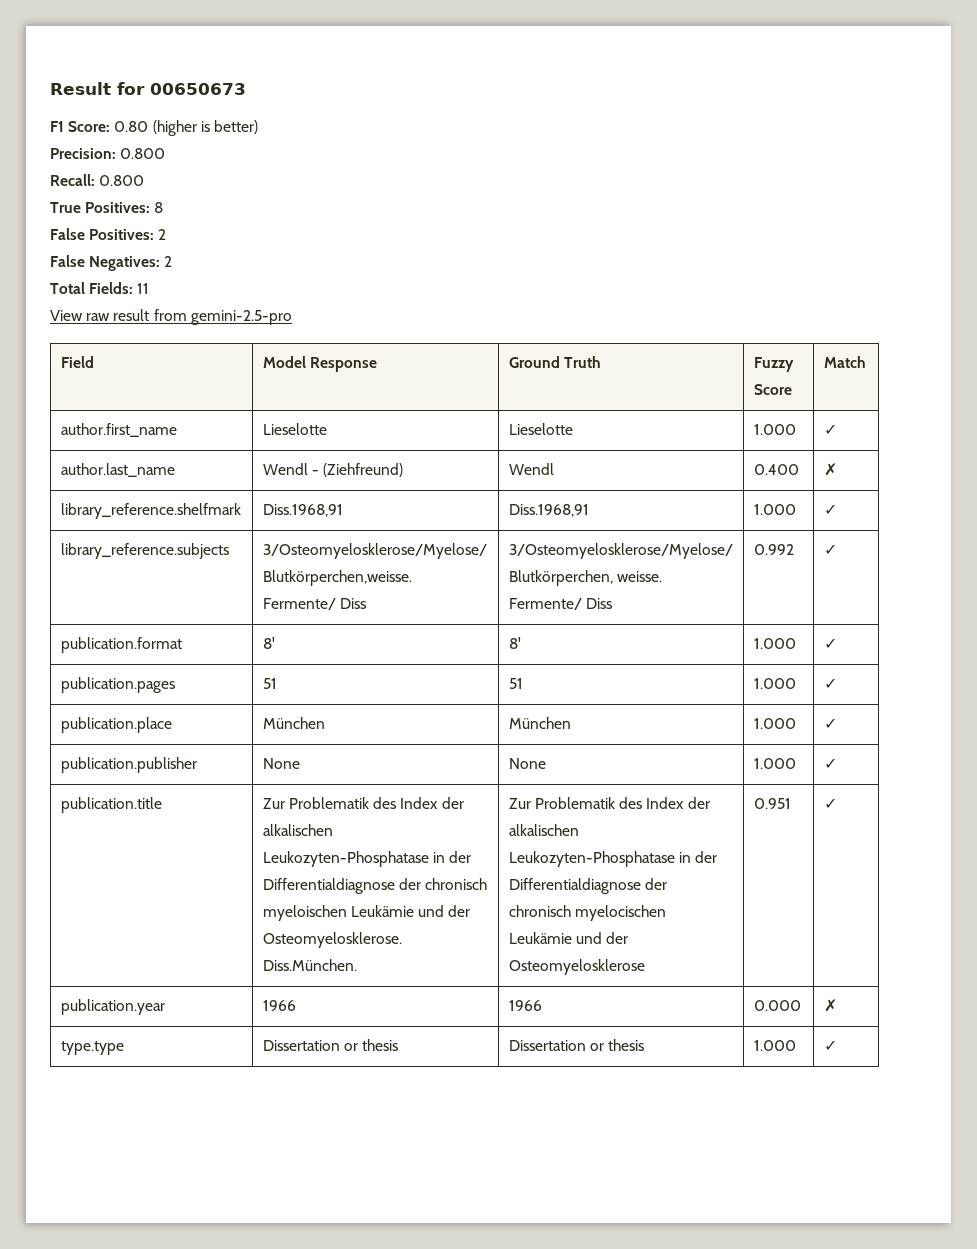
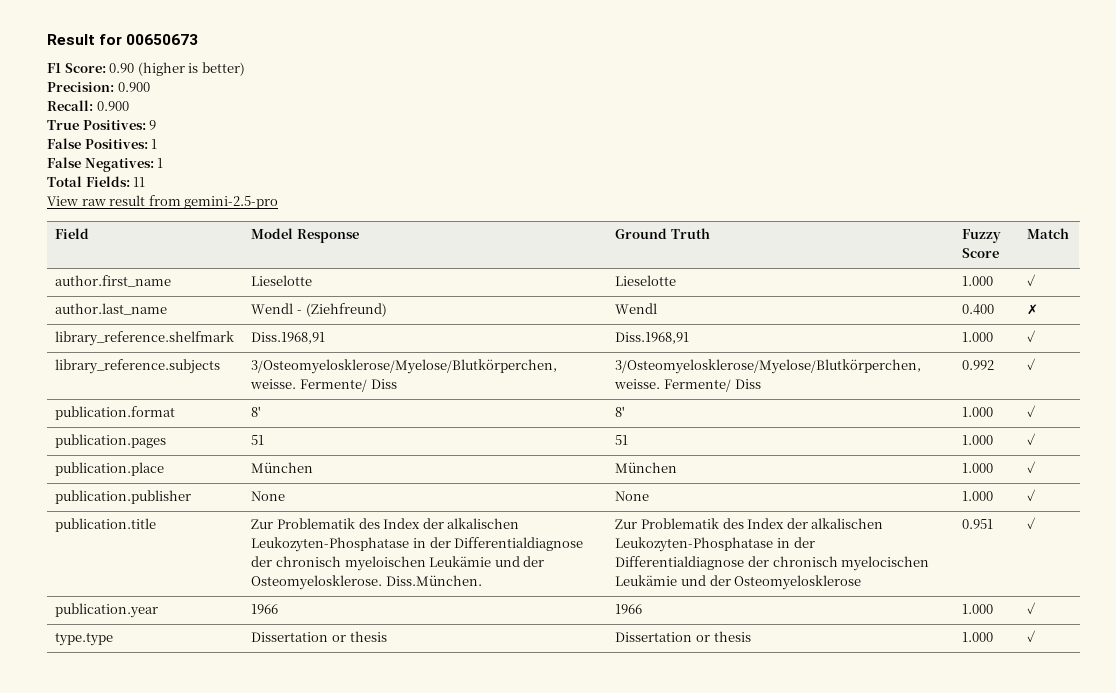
[114,121,149,132] 0.80 -> [109,63,135,73] 0.90
[120,148,166,159] 0.800 -> [117,82,150,92] 0.900
[99,175,145,186] 0.800 -> [96,101,129,111] 0.900
[154,202,164,213] 8 -> [149,120,157,130] 9
[158,229,167,240] 2 -> [151,139,158,149] 1
[164,256,173,267] 2 -> [157,158,164,168] 1
[753,1000,801,1011] [823,999,837,1012] 0.000 | ✗ -> [962,604,994,614] [1027,602,1037,614] 1.000 | ✓

